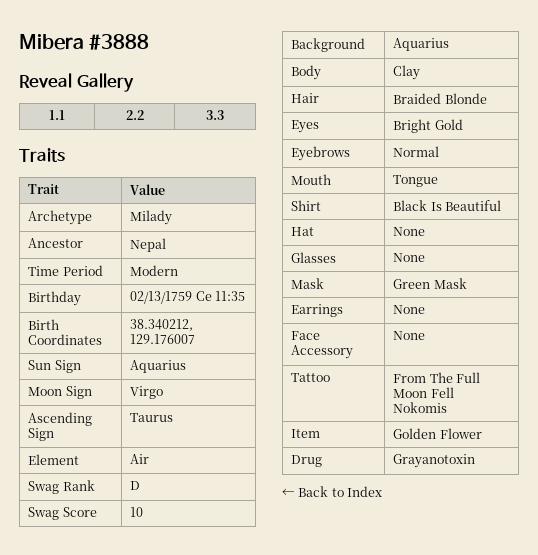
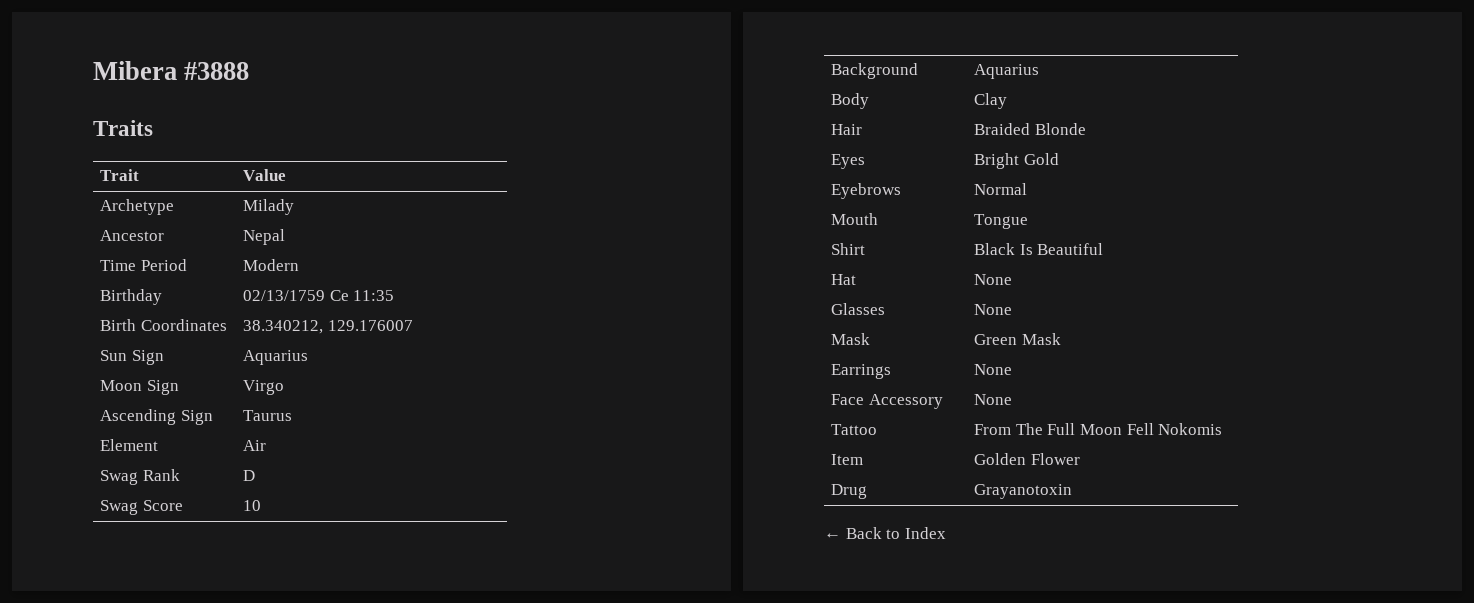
[19,73,134,92] [49,110,65,120] [125,110,144,120] [206,110,224,120] // Reveal Gallery // 1.1 | 2.2 | 3.3 -> (250, 71) none

